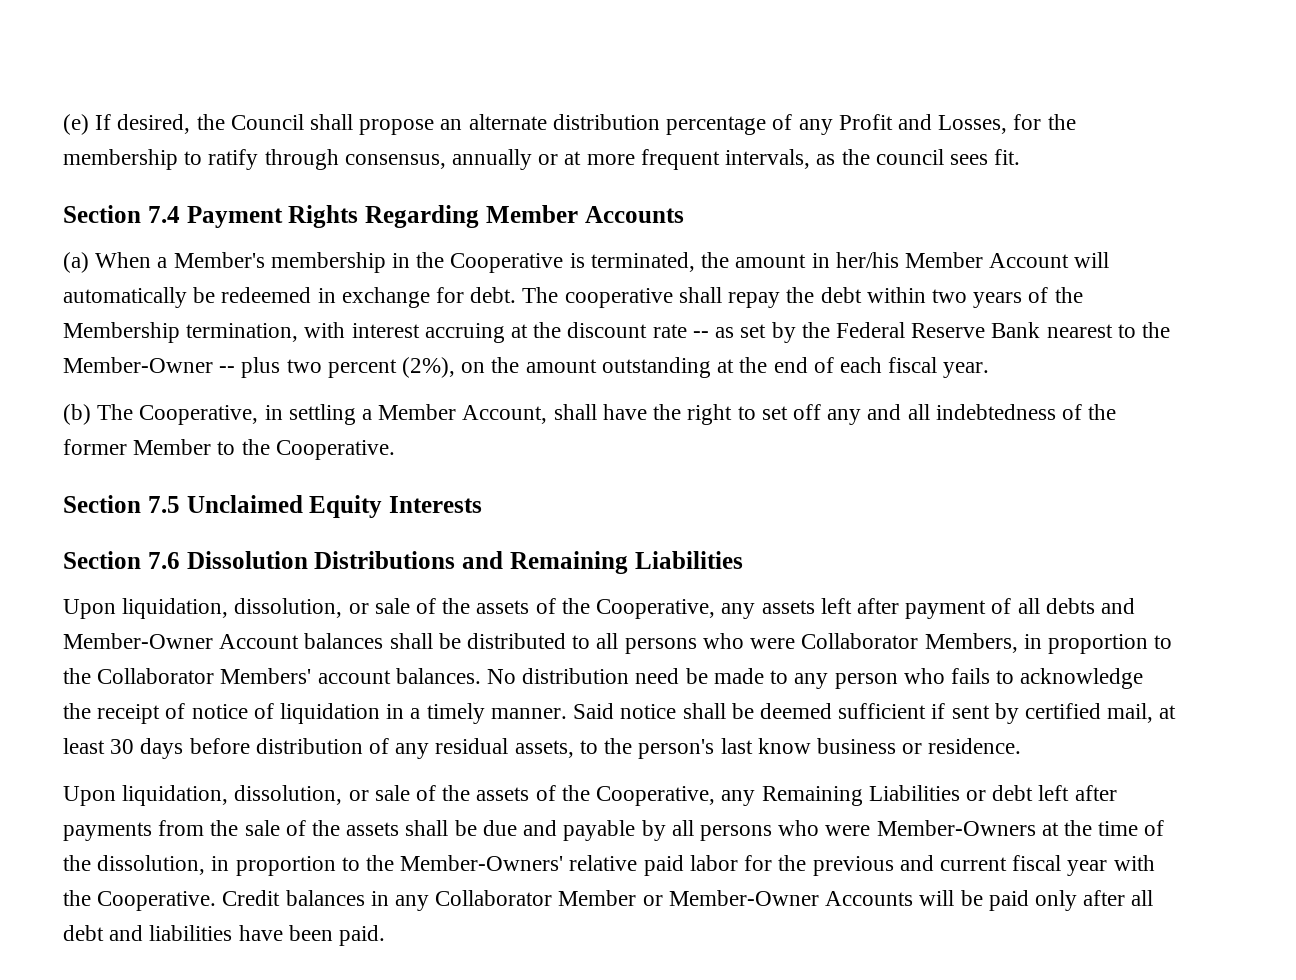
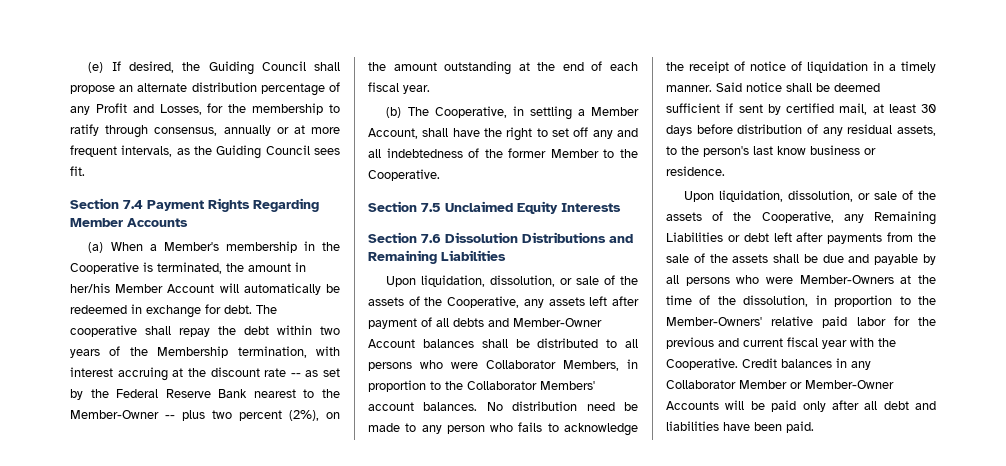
(225, 122) none -> [208,61,254,75] Guiding
[875,149,944,165] council -> [216,145,310,159] Guiding Council

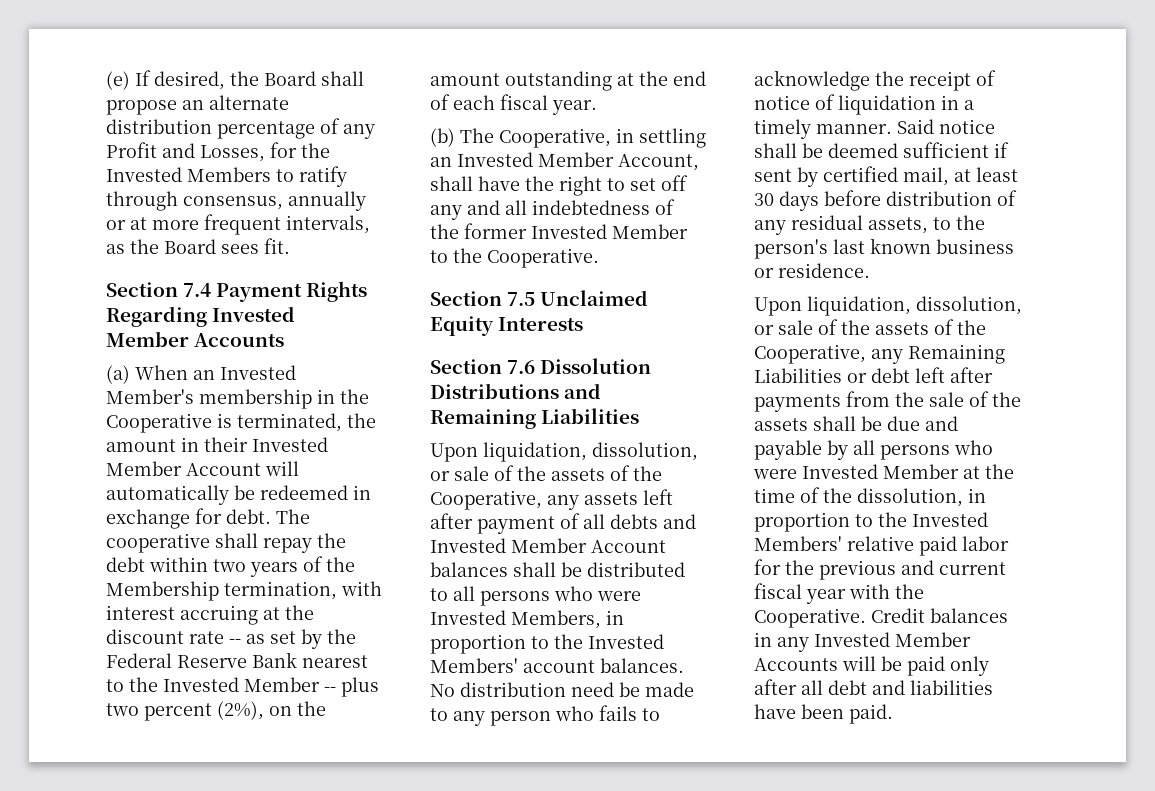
[208,61,306,75] Guiding Council -> [264,71,316,86] Board
[252,103,324,115] membership -> [106,167,271,182] Invested Members
[216,145,310,159] Guiding Council -> [164,239,216,254] Board
(319, 205) none -> [212,306,296,322] Invested
[149,244,157,251] a -> [193,365,296,380] an Invested
[70,283,110,293] her/his -> [204,437,328,452] their Invested
[70,410,159,419] Member-Owner -> [163,677,320,692] Invested Member
[577,109,585,116] a -> [430,152,533,167] an Invested
(547, 153) none -> [531,224,607,239] Invested
[513,318,602,327] Member-Owner -> [430,538,587,553] Invested Member
[486,360,556,369] Collaborator -> [430,610,506,625] Invested
[467,381,537,390] Collaborator -> [588,634,664,649] Invested
[777,146,806,155] know -> [870,238,931,254] known
[799,275,894,284] Member-Owners -> [802,464,959,479] Invested Member
[666,317,762,326] Member-Owners' -> [912,512,988,527] [754,536,842,551] Invested Members'
[666,380,894,389] Collaborator Member or Member-Owner -> [814,632,971,647] Invested Member

